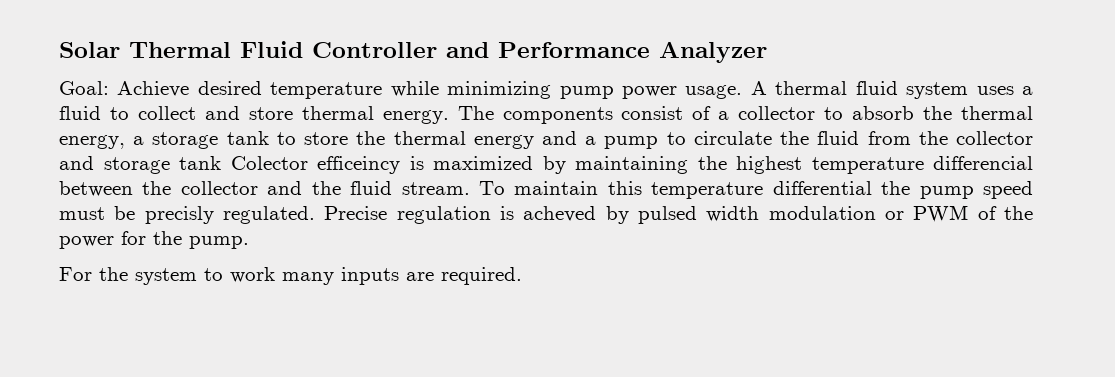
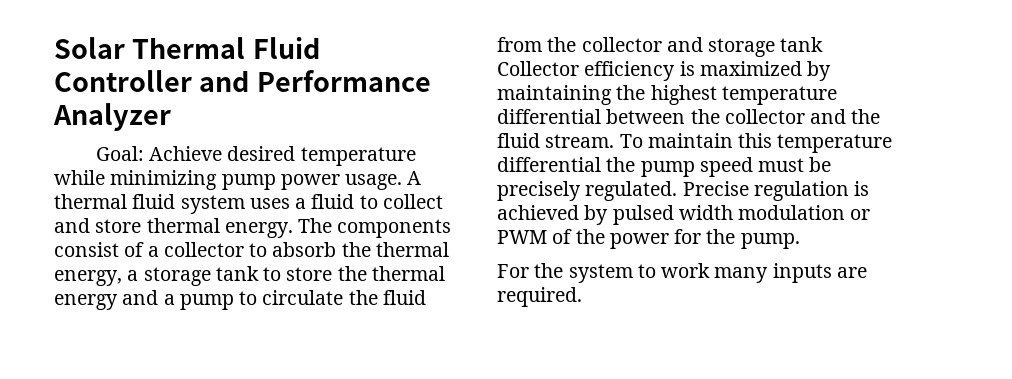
[230,156,400,174] Colector efficeincy -> [497,61,676,81] Collector efficiency
[933,156,1033,170] differencial -> [497,109,601,124] differential
[144,206,214,224] precisly -> [497,181,581,201] precisely
[523,206,597,222] acheved -> [497,205,579,220] achieved

